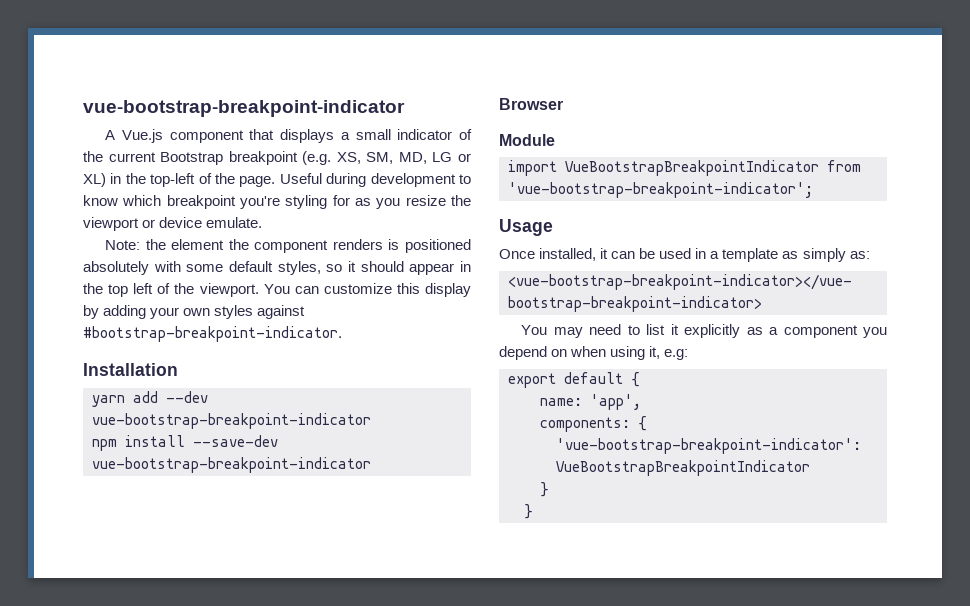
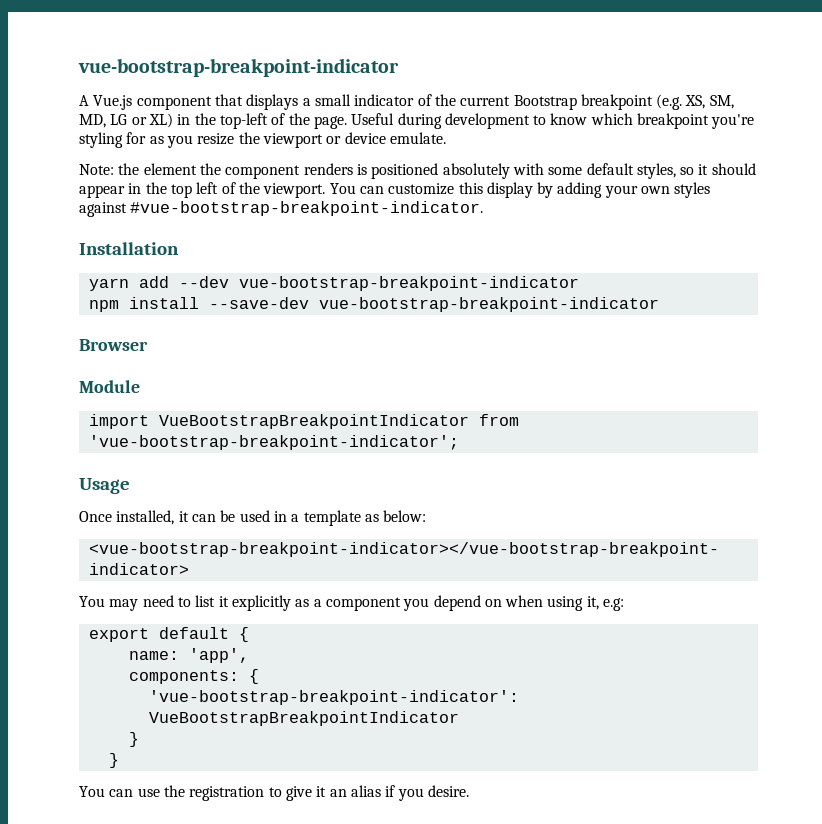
[83,326,342,342] #bootstrap-breakpoint-indicator. -> [130,201,484,216] #vue-bootstrap-breakpoint-indicator.
[802,248,870,262] simply as: -> [383,510,427,522] below:
(533, 511) none -> [79,785,469,801] // You can use the registration to give it an alias if you desire.

